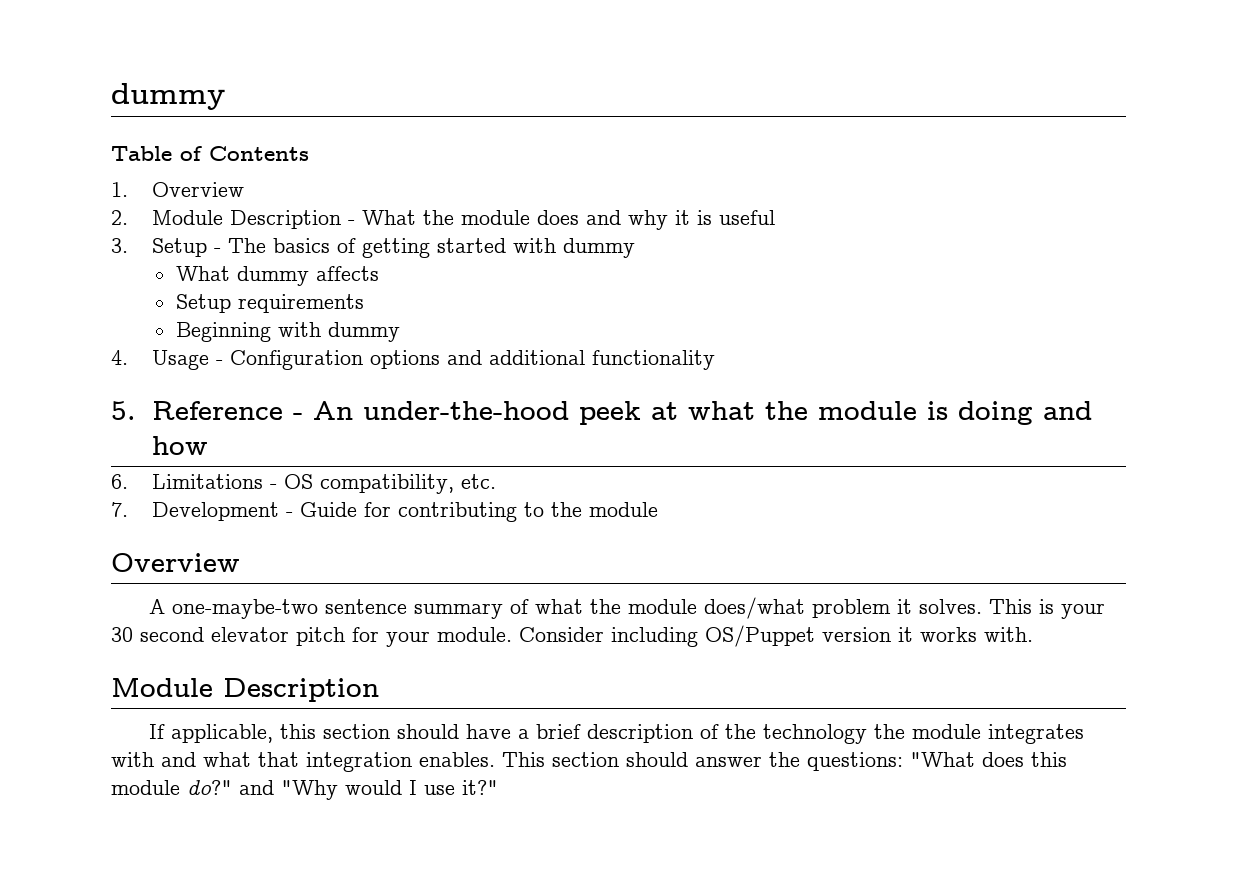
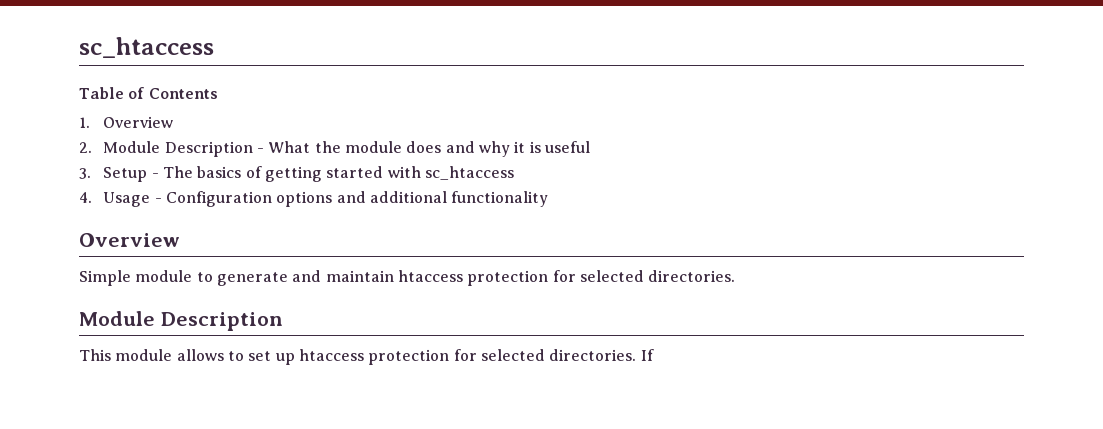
[111,83,225,110] dummy -> [79,37,214,58] sc_htaccess
[563,238,636,258] [175,266,379,286] [175,294,364,313] [175,322,400,342] dummy // What dummy affects // Setup requirements // Beginning with dummy -> [424,166,514,180] sc_htaccess
[111,401,1093,425] [152,436,209,455] [111,474,497,494] [111,502,659,522] [111,553,240,572] [148,597,1105,619] [111,625,1033,647] [111,678,379,702] [148,724,1084,744] [111,752,1067,772] [111,780,498,800] 5. Reference - An under-the-hood peek at what the module is doing and how // 6. Limitations - OS compatibility, etc. // 7. Development - Guide for contributing to the module // Overview // A one-maybe-two sentence summary of what the module does/what problem it solves. This is your 30 second elevator pitch for your module. Consider including OS/Puppet version it works with. // Module Description // If applicable, this section should have a brief description of the technology the module integrates with and what that integration enables. This section should answer the questions: "What does this module do?" and "Why would I use it?" -> [79,233,180,247] [79,270,736,286] [79,311,283,331] [79,349,654,365] Overview // Simple module to generate and maintain htaccess protection for selected directories. // Module Description // This module allows to set up htaccess protection for selected directories. If

